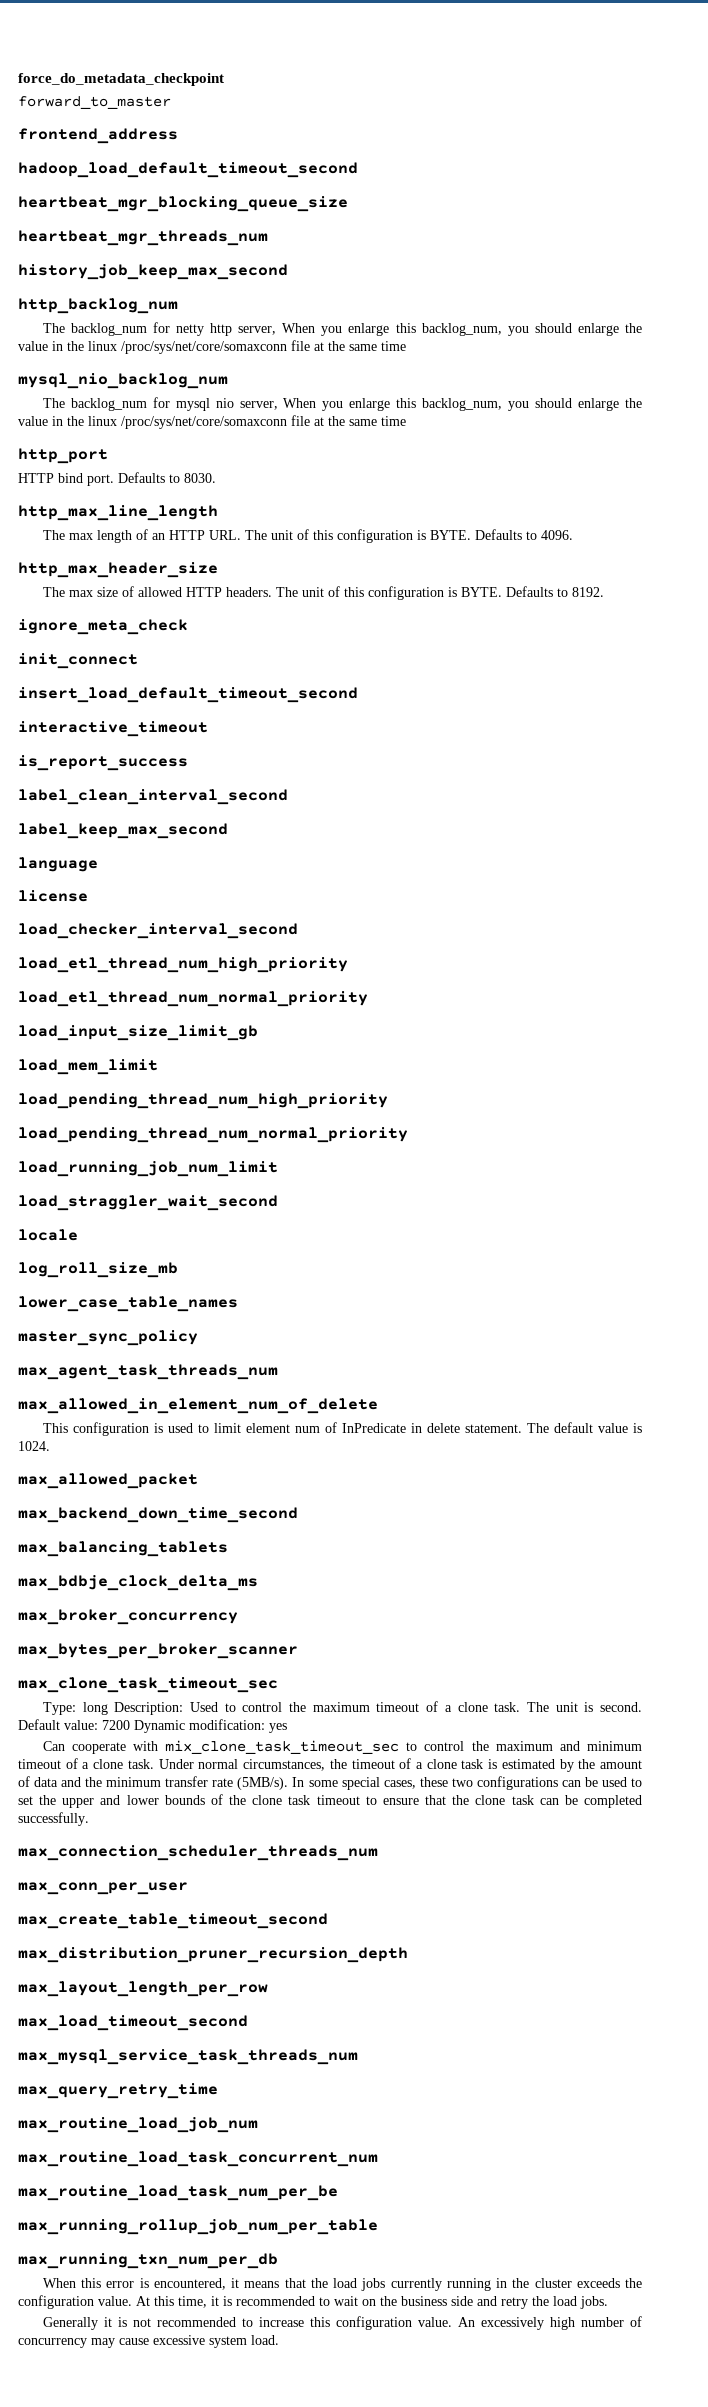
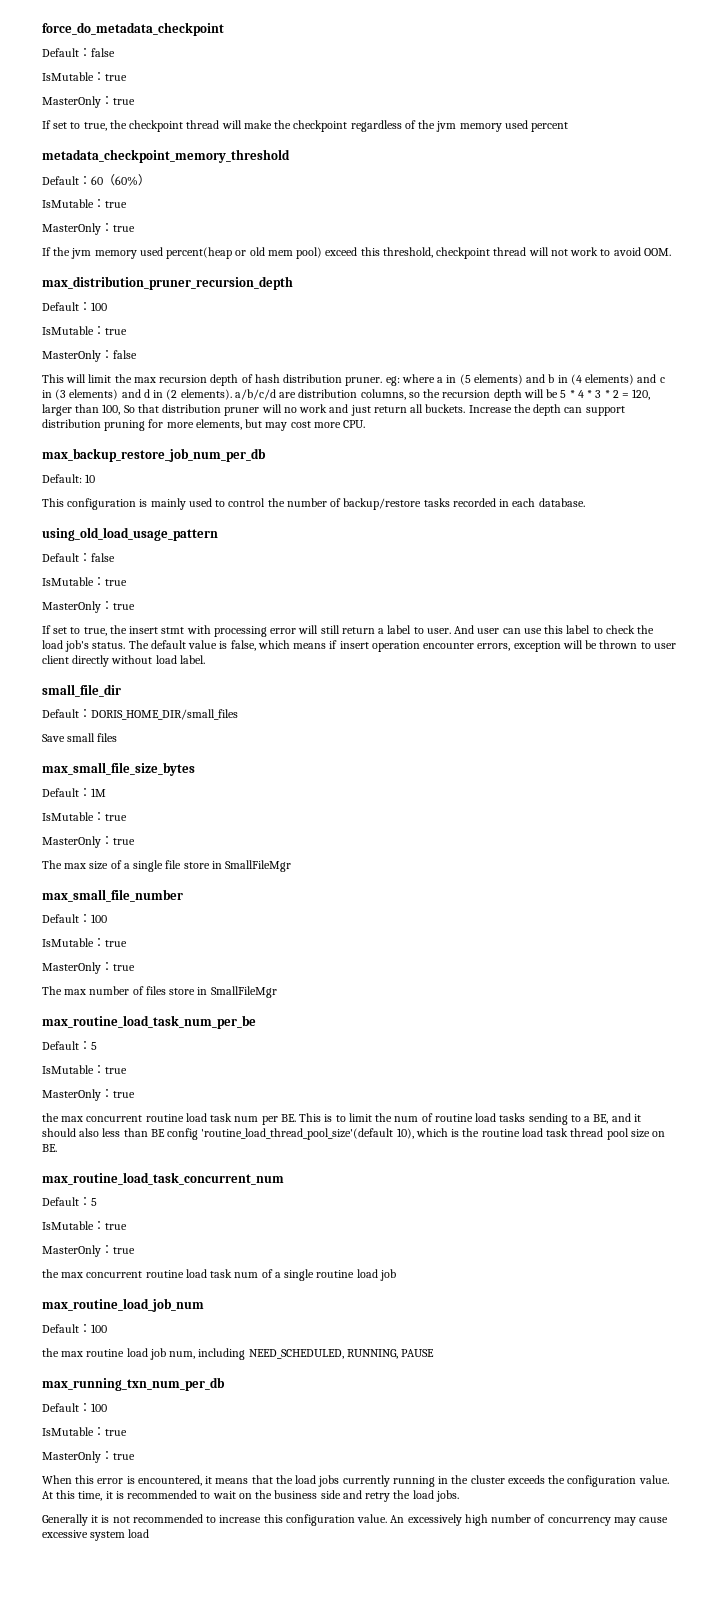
[18,96,171,109] [18,128,178,144] [18,162,358,178] [18,196,348,212] [18,230,268,246] [18,264,288,280] [18,298,178,314] [42,322,642,336] [18,340,406,354] [18,373,228,389] [42,397,642,411] [18,415,406,429] [18,448,108,464] [18,472,216,486] [18,505,218,521] [42,529,573,543] [18,562,218,578] [42,586,604,600] [18,619,188,635] [18,653,138,669] [18,687,358,703] [18,721,208,737] [18,755,188,771] [18,789,288,805] [18,823,228,839] [18,857,98,872] [18,890,88,902] [18,923,298,939] [18,957,348,973] [18,991,368,1007] [18,1025,258,1041] [18,1059,158,1075] [18,1093,388,1109] [18,1127,408,1143] [18,1161,278,1177] [18,1195,278,1211] [18,1229,78,1241] [18,1262,178,1278] [18,1296,238,1312] [18,1330,198,1346] [18,1364,278,1380] [18,1398,378,1414] [42,1422,193,1436] forward_to_master // frontend_address // hadoop_load_default_timeout_second // heartbeat_mgr_blocking_queue_size // heartbeat_mgr_threads_num // history_job_keep_max_second // http_backlog_num // The backlog_num for netty http server, When you enlarge this backlog_num, you should enlarge the value in the linux /proc/sys/net/core/somaxconn file at the same time // mysql_nio_backlog_num // The backlog_num for mysql nio server, When you enlarge this backlog_num, you should enlarge the value in the linux /proc/sys/net/core/somaxconn file at the same time // http_port // HTTP bind port. Defaults to 8030. // http_max_line_length // The max length of an HTTP URL. The unit of this configuration is BYTE. Defaults to 4096. // http_max_header_size // The max size of allowed HTTP headers. The unit of this configuration is BYTE. Defaults to 8192. // ignore_meta_check // init_connect // insert_load_default_timeout_second // interactive_timeout // is_report_success // label_clean_interval_second // label_keep_max_second // language // license // load_checker_interval_second // load_etl_thread_num_high_priority // load_etl_thread_num_normal_priority // load_input_size_limit_gb // load_mem_limit // load_pending_thread_num_high_priority // load_pending_thread_num_normal_priority // load_running_job_num_limit // load_straggler_wait_second // locale // log_roll_size_mb // lower_case_table_names // master_sync_policy // max_agent_task_threads_num // max_allowed_in_element_num_of_delete // This configuration is used -> [42,48,115,57] [42,72,127,81] [42,96,135,108] [42,120,569,132] [42,149,290,163] [42,174,150,186] [42,199,127,208] [42,223,135,235] [42,247,671,259] [42,276,293,290] [42,302,107,311] [42,326,127,335] [42,350,137,362] [42,374,665,386] [42,389,651,401] [42,404,625,416] [42,419,366,431] [42,448,266,462] [42,474,96,483] [42,498,585,510] [42,527,218,541] [42,553,115,562] [42,577,127,586] [42,601,135,613] [42,625,655,637] [42,640,676,652] [42,655,205,667] [42,684,121,697] [42,709,238,720] [42,733,118,742] [42,762,195,776] [42,788,106,797] [42,812,127,821] [42,836,135,848] [42,860,292,872] [42,889,183,902] [42,914,107,923] [42,938,127,947] [42,962,135,974] [42,986,277,998] [42,1015,256,1029] [42,1041,97,1050] [42,1065,127,1074] [42,1089,135,1101] [42,1113,333,1125] Default：false // IsMutable：true // MasterOnly：true // If set to true, the checkpoint thread will make the checkpoint regardless of the jvm memory used percent // metadata_checkpoint_memory_threshold // Default：60（60%） // IsMutable：true // MasterOnly：true // If the jvm memory used percent(heap or old mem pool) exceed this threshold, checkpoint thread will not work to avoid OOM. // max_distribution_pruner_recursion_depth // Default：100 // IsMutable：true // MasterOnly：false // This will limit the max recursion depth of hash distribution pruner. eg: where a in (5 elements) and b in (4 elements) and c in (3 elements) and d in (2 elements). a/b/c/d are distribution columns, so the recursion depth will be 5 * 4 * 3 * 2 = 120, larger than 100, So that distribution pruner will no work and just return all buckets. Increase the depth can support distribution pruning for more elements, but may cost more CPU. // max_backup_restore_job_num_per_db // Default: 10 // This configuration is mainly used to control the number of backup/restore tasks recorded in each database. // using_old_load_usage_pattern // Default：false // IsMutable：true // MasterOnly：true // If set to true, the insert stmt with processing error will still return a label to user. And user can use this label to check the load job's status. The default value is false, which means if insert operation encounter errors, exception will be thrown to user client directly without load label. // small_file_dir // Default：DORIS_HOME_DIR/small_files // Save small files // max_small_file_size_bytes // Default：1M // IsMutable：true // MasterOnly：true // The max size of a single file store in SmallFileMgr // max_small_file_number // Default：100 // IsMutable：true // MasterOnly：true // The max number of files store in SmallFileMgr // max_routine_load_task_num_per_be // Default：5 // IsMutable：true // MasterOnly：true // the max concurrent routine load task num per BE. This is
[245,1422,642,1433] [18,1441,50,1451] [18,1473,198,1489] [18,1507,298,1523] [18,1541,228,1557] [18,1575,258,1591] [18,1609,238,1625] [18,1643,298,1659] [18,1677,278,1693] [42,1701,642,1715] [18,1719,287,1733] [42,1740,642,1754] [18,1758,642,1772] [18,1776,642,1790] [18,1794,642,1808] [18,1812,89,1826] [18,1845,378,1861] [18,1882,188,1895] [18,1913,328,1929] [18,1947,408,1963] [18,1981,268,1997] [18,2015,248,2031] [18,2049,358,2065] [18,2083,218,2099] [18,2117,258,2133] [18,2151,378,2167] [18,2185,338,2201] [18,2219,378,2235] [18,2253,278,2269] element num of InPredicate in delete statement. The default value is 1024. // max_allowed_packet // max_backend_down_time_second // max_balancing_tablets // max_bdbje_clock_delta_ms // max_broker_concurrency // max_bytes_per_broker_scanner // max_clone_task_timeout_sec // Type: long Description: Used to control the maximum timeout of a clone task. The unit is second. Default value: 7200 Dynamic modification: yes // Can cooperate with mix_clone_task_timeout_sec to control the maximum and minimum timeout of a clone task. Under normal circumstances, the timeout of a clone task is estimated by the amount of data and the minimum transfer rate (5MB/s). In some special cases, these two configurations can be used to set the upper and lower bounds of the clone task timeout to ensure that the clone task can be completed successfully. // max_connection_scheduler_threads_num // max_conn_per_user // max_create_table_timeout_second // max_distribution_pruner_recursion_depth // max_layout_length_per_row // max_load_timeout_second // max_mysql_service_task_threads_num // max_query_retry_time // max_routine_load_job_num // max_routine_load_task_concurrent_num // max_routine_load_task_num_per_be // max_running_rollup_job_num_per_table // max_running_txn_num_per_db -> [375,1113,641,1125] [42,1128,666,1140] [42,1144,57,1152] [42,1172,284,1185] [42,1197,97,1206] [42,1221,127,1230] [42,1245,135,1257] [42,1269,396,1281] [42,1298,204,1312] [42,1324,107,1333] [42,1348,435,1360] [42,1377,225,1391] [42,1403,107,1412] [42,1427,127,1436] [42,1451,135,1463] the num of routine load tasks sending to a BE, and it should also less than BE config 'routine_load_thread_pool_size'(default 10), which is the routine load task thread pool size on BE. // max_routine_load_task_concurrent_num // Default：5 // IsMutable：true // MasterOnly：true // the max concurrent routine load task num of a single routine load job // max_routine_load_job_num // Default：100 // the max routine load job num, including NEED_SCHEDULED, RUNNING, PAUSE // max_running_txn_num_per_db // Default：100 // IsMutable：true // MasterOnly：true
[251,2335,279,2345] load. -> [128,1529,150,1538] load

